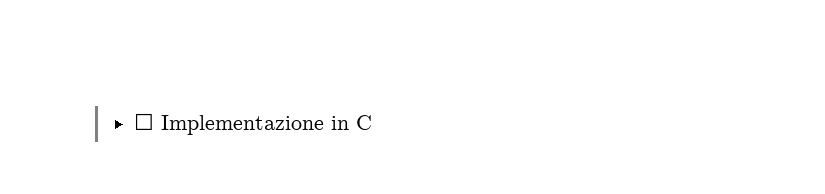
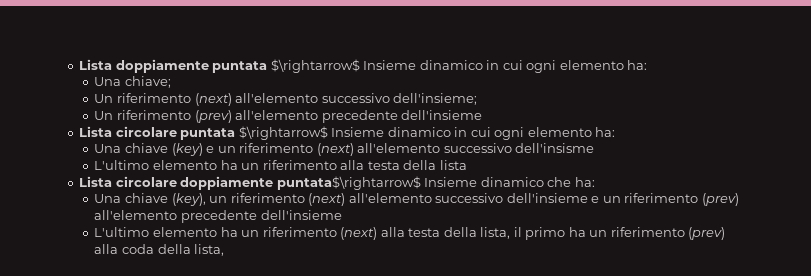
[133,113,372,135] ☐ Implementazione in C -> [79,59,648,73] [94,76,171,88] [94,93,478,106] [94,110,483,123] [79,126,616,140] [94,143,595,156] [94,160,467,170] [79,176,595,190] [94,193,739,206] [94,210,342,223] [94,227,726,240] [94,244,225,256] Lista doppiamente puntata $\rightarrow$ Insieme dinamico in cui ogni elemento ha: // Una chiave; // Un riferimento (next) all'elemento successivo dell'insieme; // Un riferimento (prev) all'elemento precedente dell'insieme // Lista circolare puntata $\rightarrow$ Insieme dinamico in cui ogni elemento ha: // Una chiave (key) e un riferimento (next) all'elemento successivo dell'insisme // L'ultimo elemento ha un riferimento alla testa della lista // Lista circolare doppiamente puntata$\rightarrow$ Insieme dinamico che ha: // Una chiave (key), un riferimento (next) all'elemento successivo dell'insieme e un riferimento (prev) all'elemento precedente dell'insieme // L'ultimo elemento ha un riferimento (next) alla testa della lista, il primo ha un riferimento (prev) alla coda della lista,

